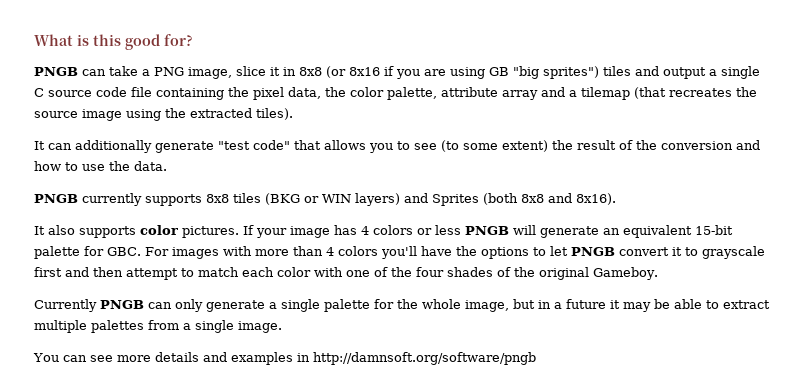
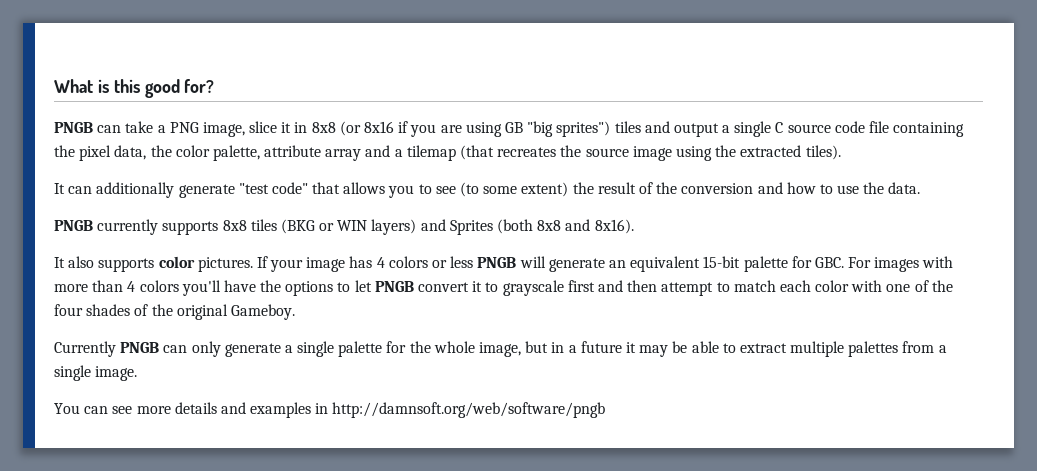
[312,352,536,365] http://damnsoft.org/software/pngb -> [332,402,606,418] http://damnsoft.org/web/software/pngb

